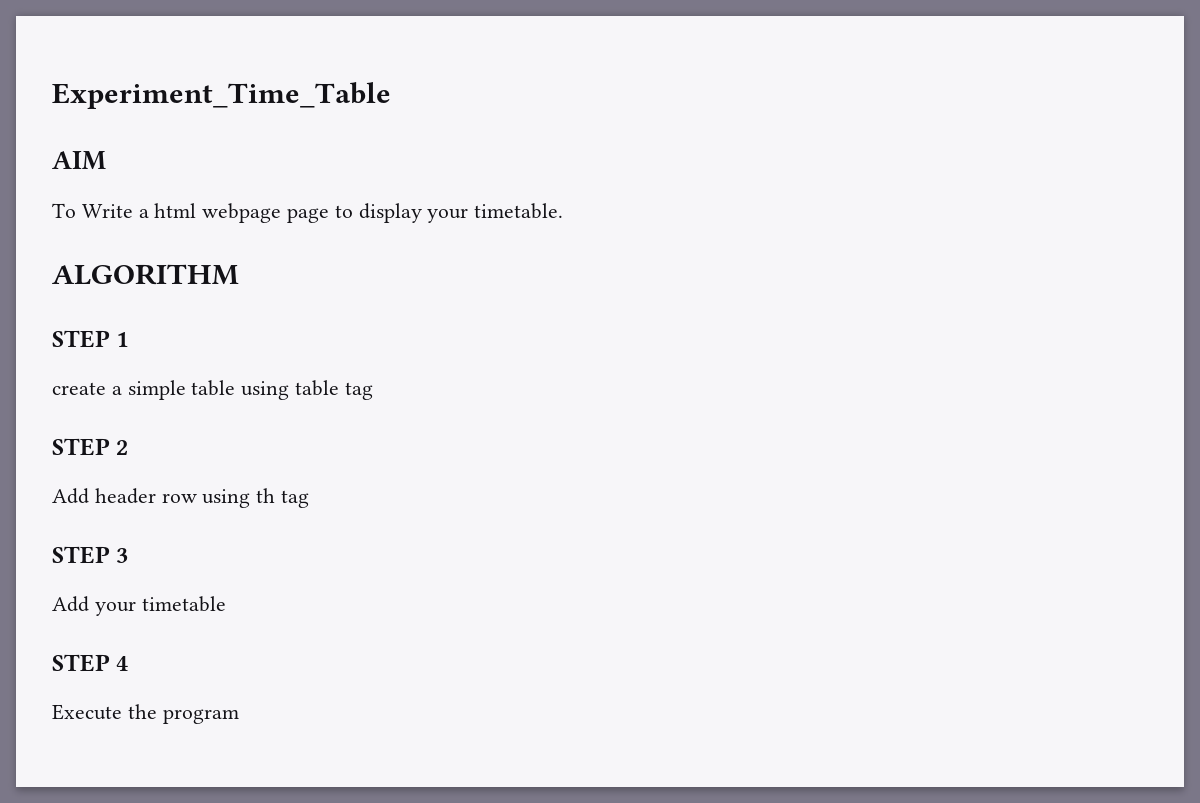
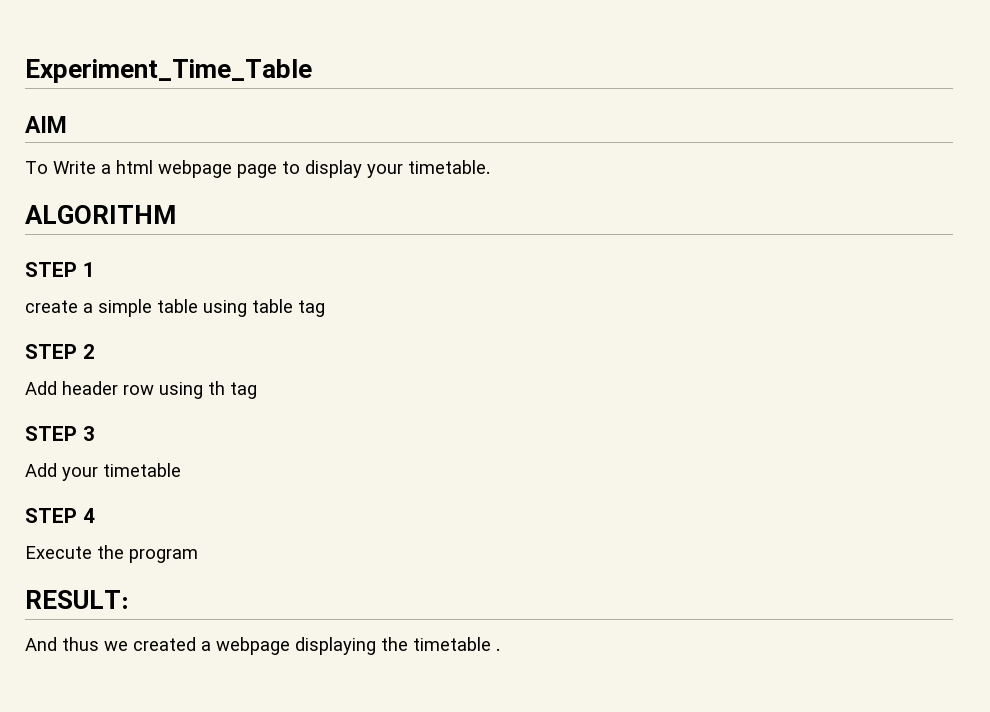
(239, 716) none -> [25,590,129,609] [25,637,500,655] // RESULT: // And thus we created a webpage displaying the timetable .

